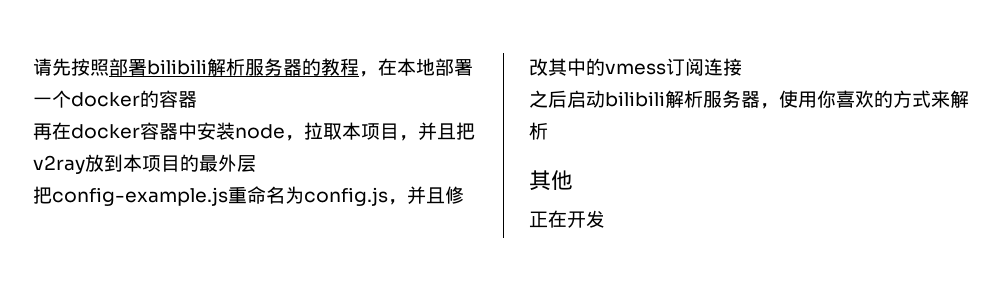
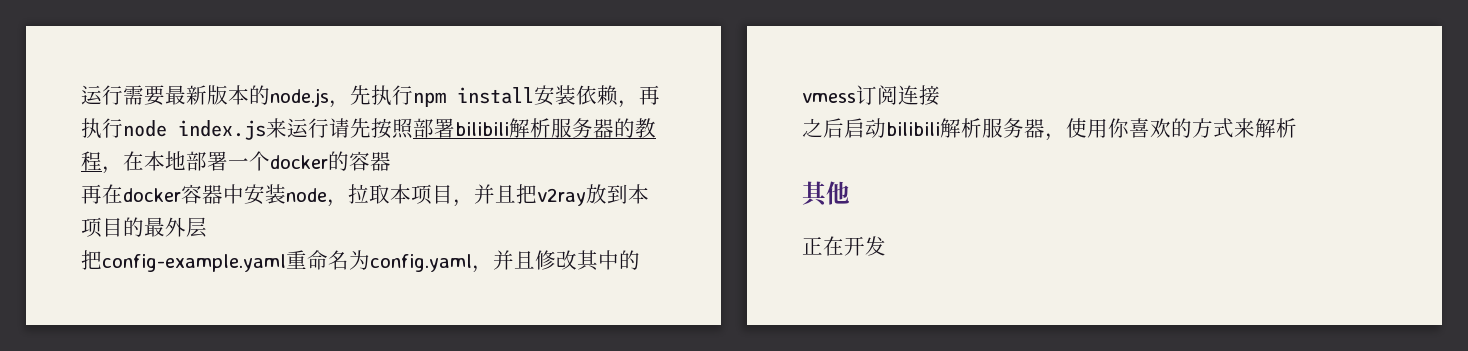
(33, 67) none -> [81,85,660,108] [81,118,329,140] 运行需要最新版本的node.js，先执行npm install安装依赖，再执行node index.js来运行
[52,187,228,206] config-example.js -> [102,254,286,272] config-example.yaml
[304,187,388,206] config.js -> [370,254,472,272] config.yaml

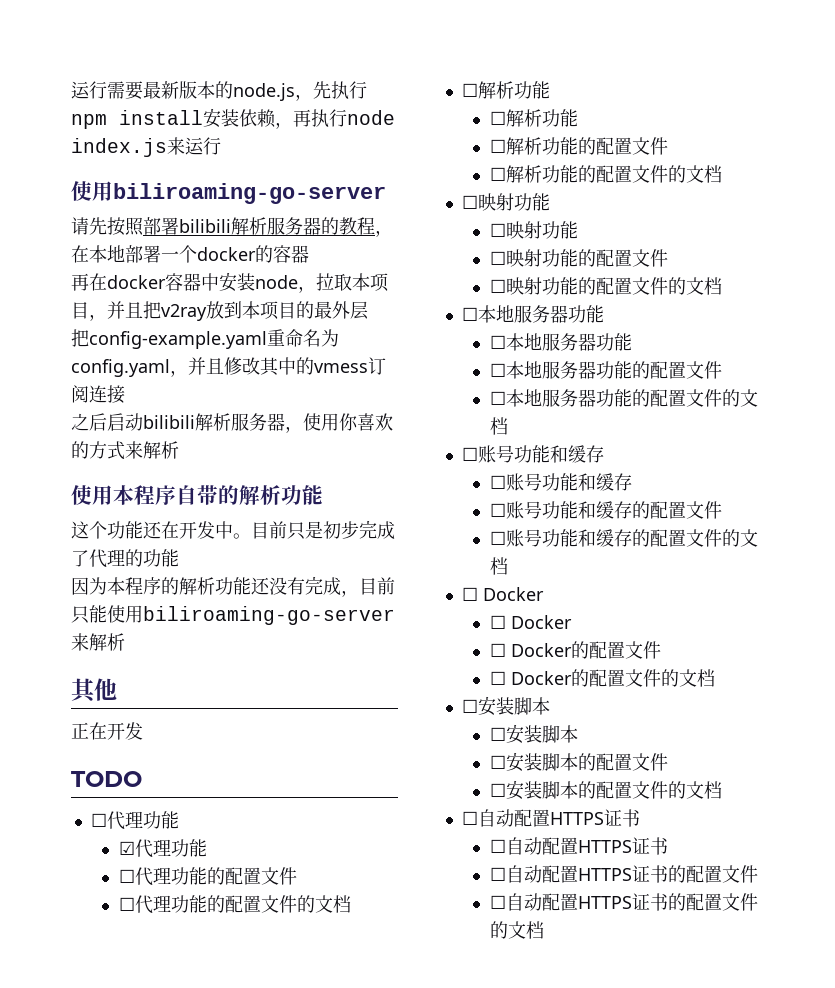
(329, 128) none -> [71,181,386,204] // 使用biliroaming-go-server //
[802,181,850,207] [802,236,886,256] 其他 // 正在开发 -> [71,485,323,505] [71,520,395,540] [71,549,179,568] [71,576,395,597] [71,605,395,625] [71,633,125,651] [71,678,117,703] [71,722,143,740] [71,771,142,787] [90,811,179,830] [118,839,207,858] [118,867,297,886] [118,895,351,914] [461,81,550,99] [489,109,578,127] [489,137,668,155] [489,165,722,183] [461,193,550,211] [489,221,578,239] [489,249,668,267] [489,277,722,295] [461,305,604,323] [489,333,632,351] [489,361,722,379] [489,389,758,407] [489,417,508,435] [461,445,604,463] [489,473,632,491] [489,501,722,519] [489,529,758,547] [489,557,508,575] [461,587,544,601] [489,615,572,629] [489,641,661,659] [489,669,715,687] [461,696,550,716] [489,724,578,744] [489,752,668,772] [489,780,722,800] [461,809,640,827] [489,837,668,855] [489,865,758,883] [489,893,758,911] [489,921,544,939] 使用本程序自带的解析功能 // 这个功能还在开发中。目前只是初步完成了代理的功能 // 因为本程序的解析功能还没有完成，目前只能使用biliroaming-go-server来解析 // 其他 // 正在开发 // TODO // ☐代理功能 // ☑代理功能 // ☐代理功能的配置文件 // ☐代理功能的配置文件的文档 // ☐解析功能 // ☐解析功能 // ☐解析功能的配置文件 // ☐解析功能的配置文件的文档 // ☐映射功能 // ☐映射功能 // ☐映射功能的配置文件 // ☐映射功能的配置文件的文档 // ☐本地服务器功能 // ☐本地服务器功能 // ☐本地服务器功能的配置文件 // ☐本地服务器功能的配置文件的文档 // ☐账号功能和缓存 // ☐账号功能和缓存 // ☐账号功能和缓存的配置文件 // ☐账号功能和缓存的配置文件的文档 // ☐ Docker // ☐ Docker // ☐ Docker的配置文件 // ☐ Docker的配置文件的文档 // ☐安装脚本 // ☐安装脚本 // ☐安装脚本的配置文件 // ☐安装脚本的配置文件的文档 // ☐自动配置HTTPS证书 // ☐自动配置HTTPS证书 // ☐自动配置HTTPS证书的配置文件 // ☐自动配置HTTPS证书的配置文件的文档

